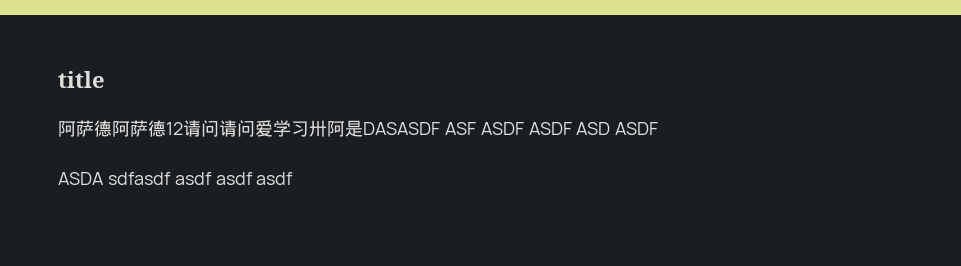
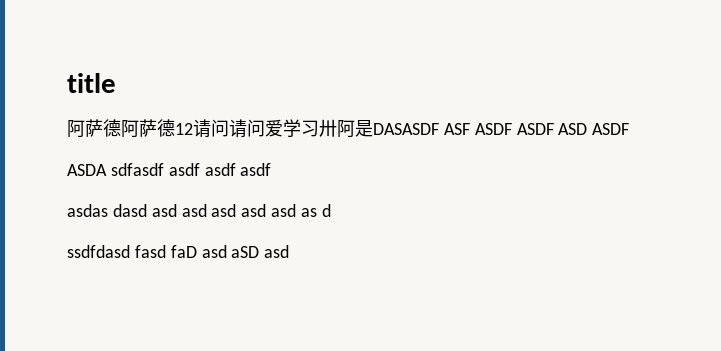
(294, 178) none -> [67,204,331,217] [67,245,290,258] // asdas dasd asd asd asd asd asd as d // ssdfdasd fasd faD asd aSD asd

